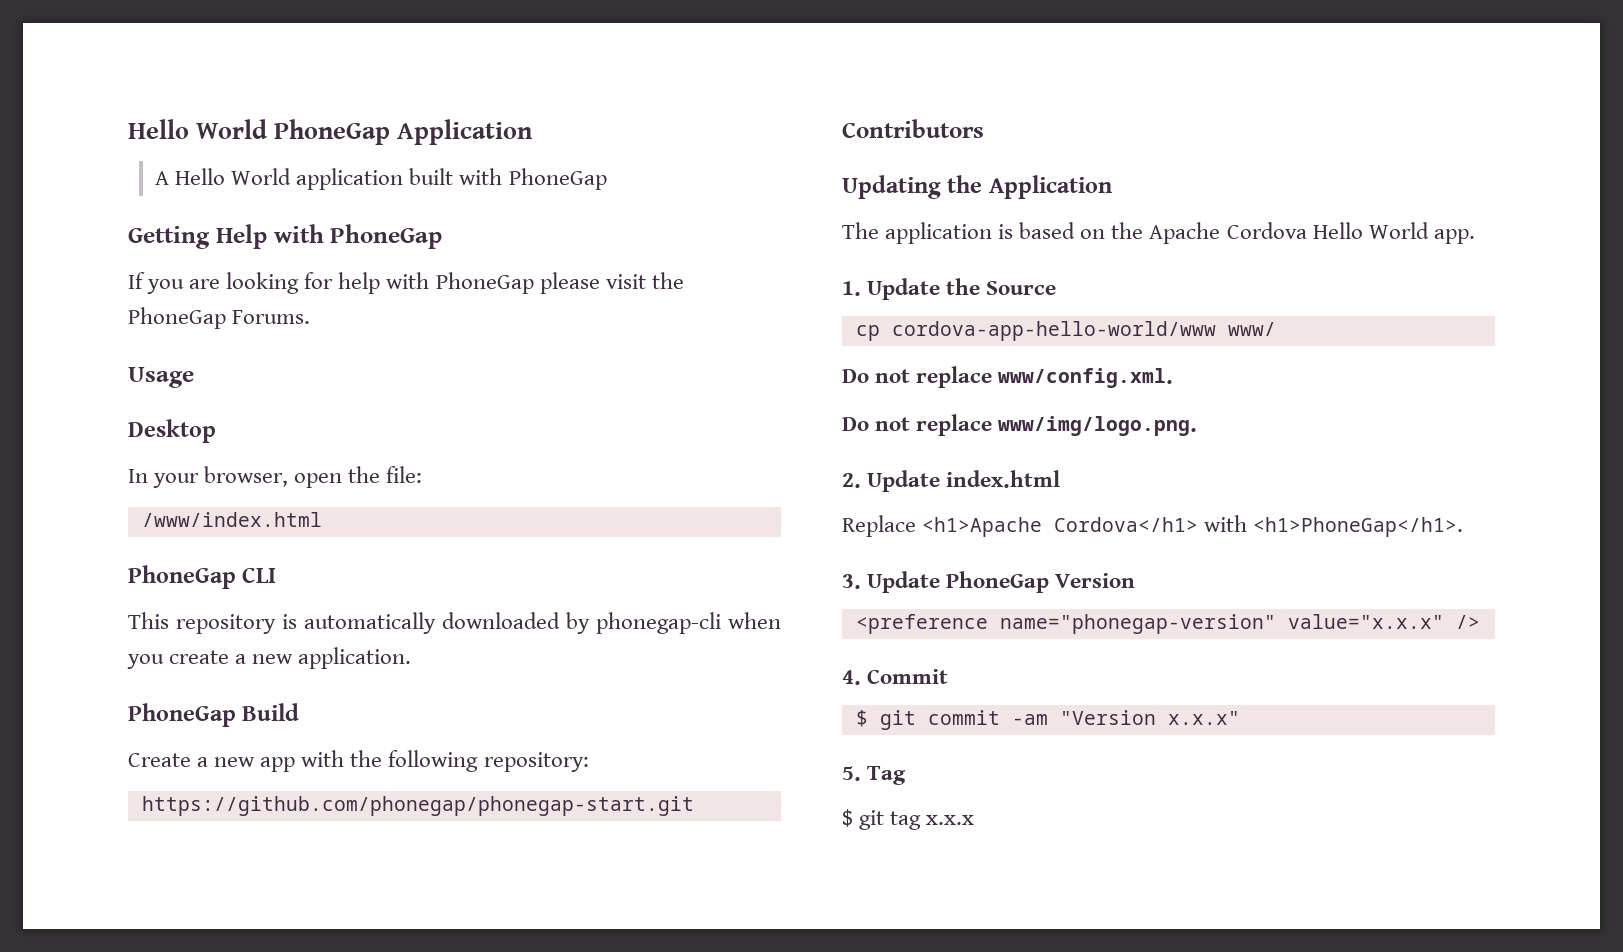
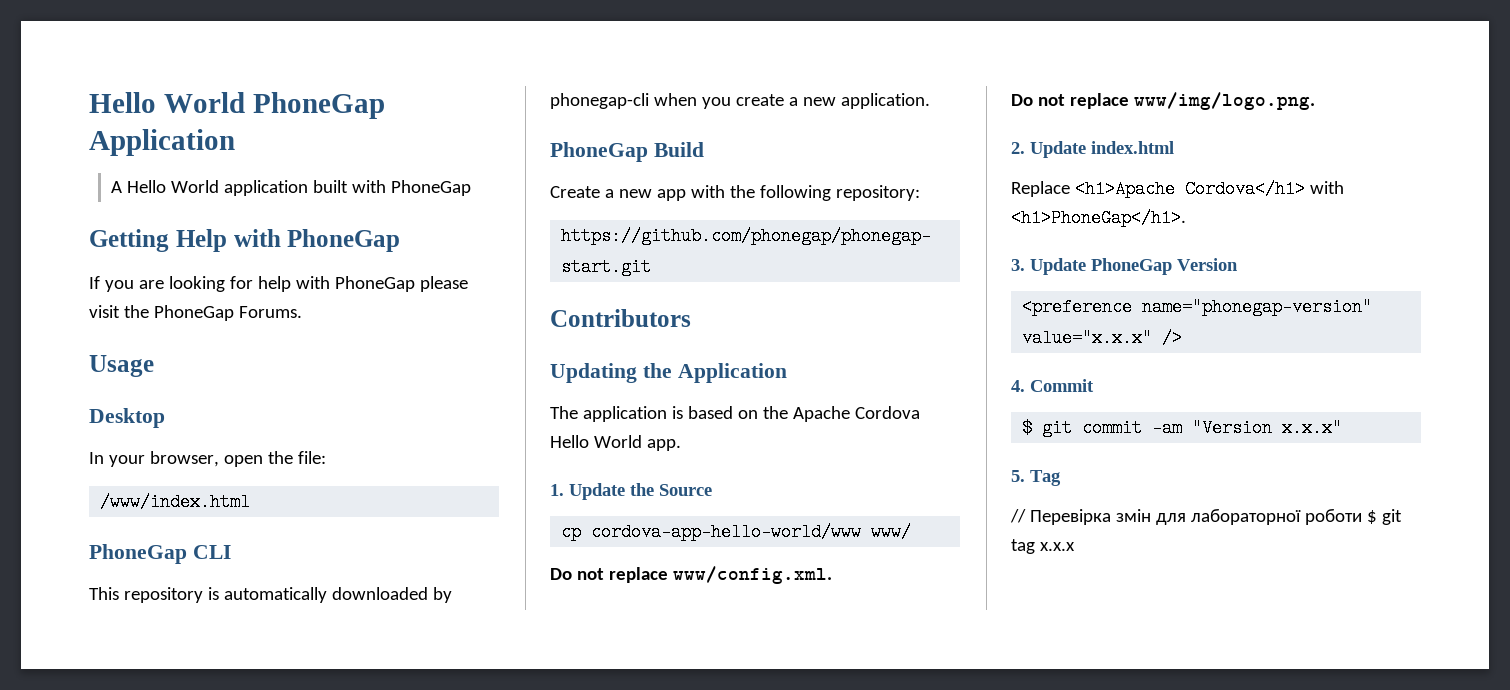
(907, 775) none -> [1010,509,1362,525] // Перевірка змін для лабораторної роботи

